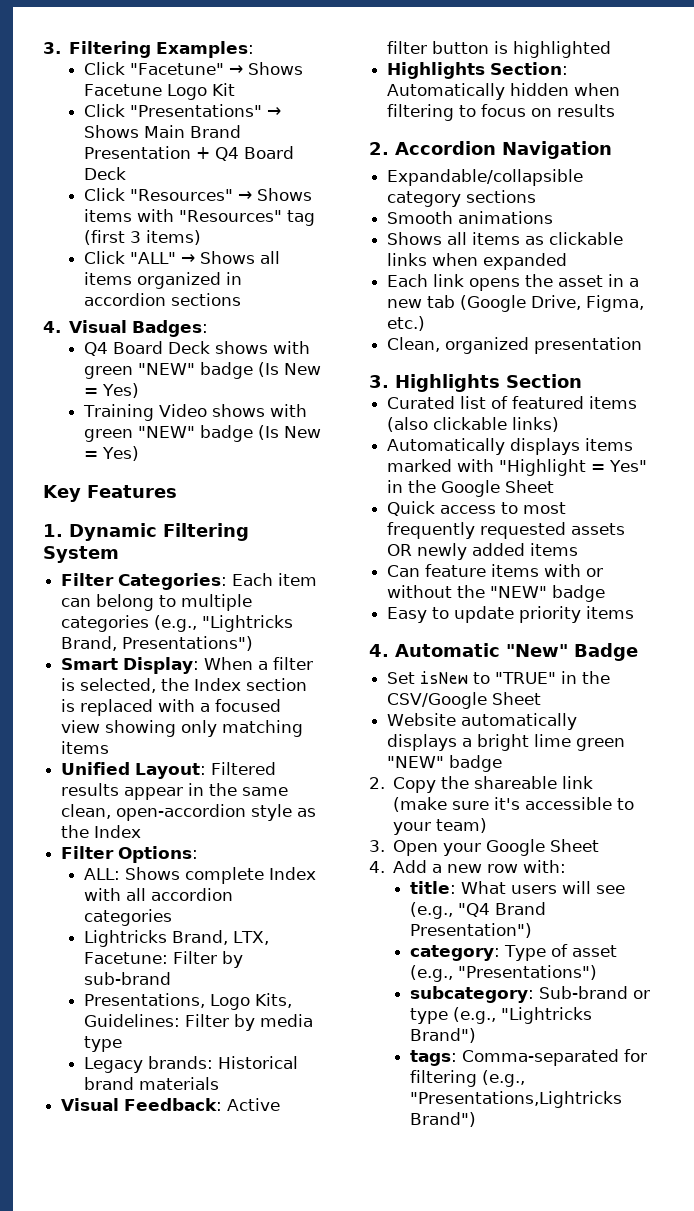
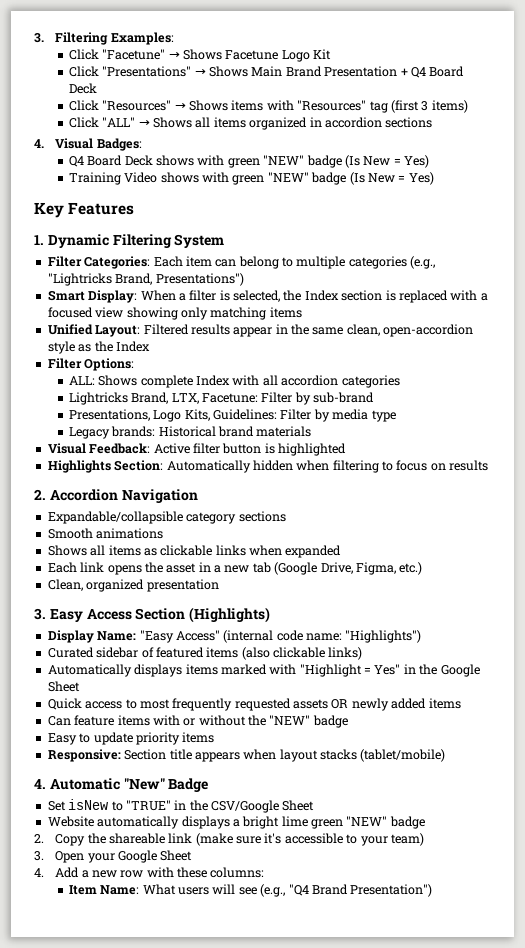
[395,374,582,392] Highlights Section -> [49,607,271,623] [47,630,422,643] Easy Access Section (Highlights) // Display Name: "Easy Access" (internal code name: "Highlights")
[460,396,487,409] list -> [96,647,139,658] sidebar
(635, 612) none -> [47,749,446,762] // Responsive: Section title appears when layout stacks (tablet/mobile)
[523,860,567,873] [410,881,457,894] with: // title: -> [146,867,265,878] [68,885,140,895] with these columns: // Item Name:
[410,944,618,961] [410,965,598,982] [410,986,651,1003] [410,1007,593,1024] [410,1028,477,1043] [410,1049,648,1066] [410,1070,526,1087] [410,1091,623,1108] [410,1112,477,1127] // category: Type of asset (e.g., "Presentations") // subcategory: Sub-brand or type (e.g., "Lightricks Brand") // tags: Comma-separated for filtering (e.g., "Presentations,Lightricks Brand") -> (433, 890) none

